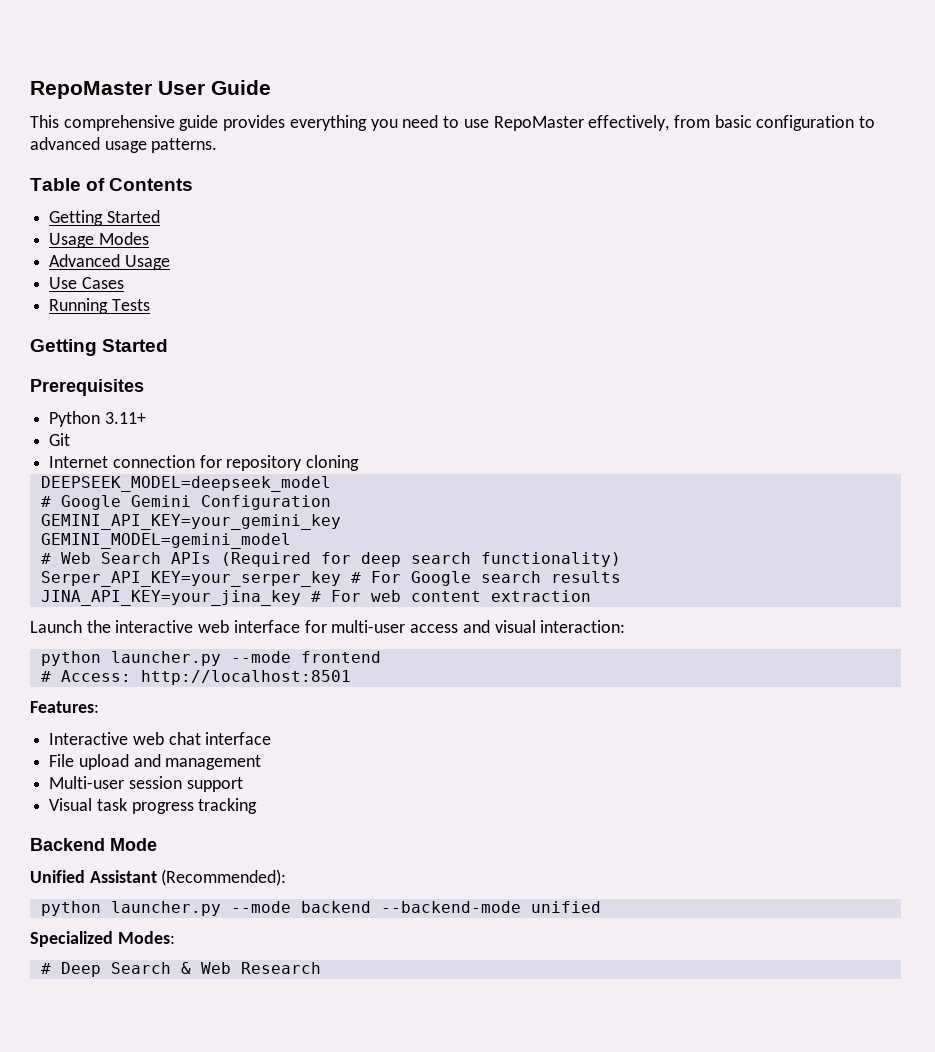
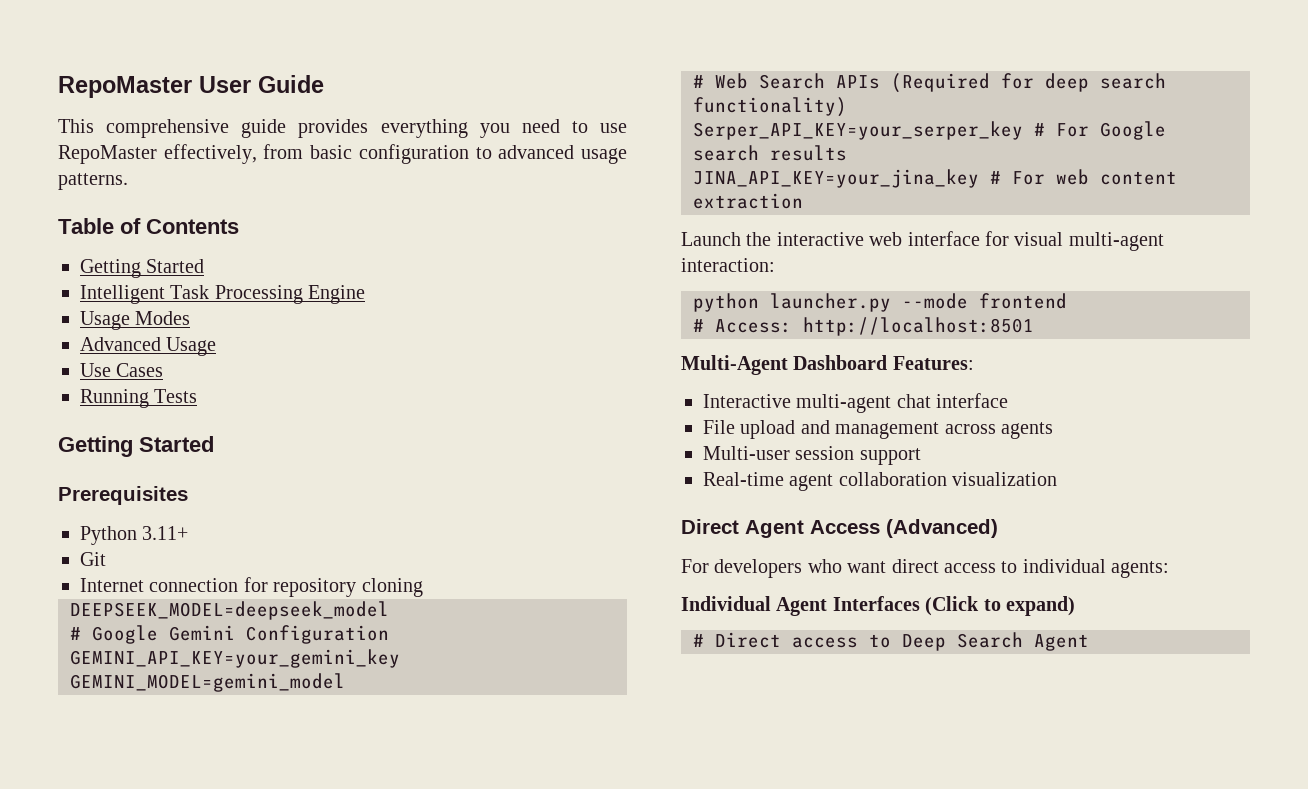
(160, 216) none -> [80,285,366,304] // Intelligent Task Processing Engine
[331,620,536,633] multi-user access and visual -> [1014,232,1164,251] visual multi-agent
(351, 677) none -> [681,355,888,375] Multi-Agent Dashboard
[132,732,164,745] web -> [796,394,892,413] multi-agent
(262, 762) none -> [944,422,1053,439] across agents
[49,798,258,814] [30,838,157,851] [30,869,287,886] [40,901,601,916] [30,931,175,947] [40,962,321,977] Visual task progress tracking // Backend Mode // Unified Assistant (Recommended): // python launcher.py --mode backend --backend-mode unified // Specialized Modes: // # Deep Search & Web Research -> [703,472,1058,491] [681,519,998,538] [681,559,1170,578] [681,596,1075,616] [693,632,1089,651] Real-time agent collaboration visualization // Direct Agent Access (Advanced) // For developers who want direct access to individual agents: // Individual Agent Interfaces (Click to expand) // # Direct access to Deep Search Agent

